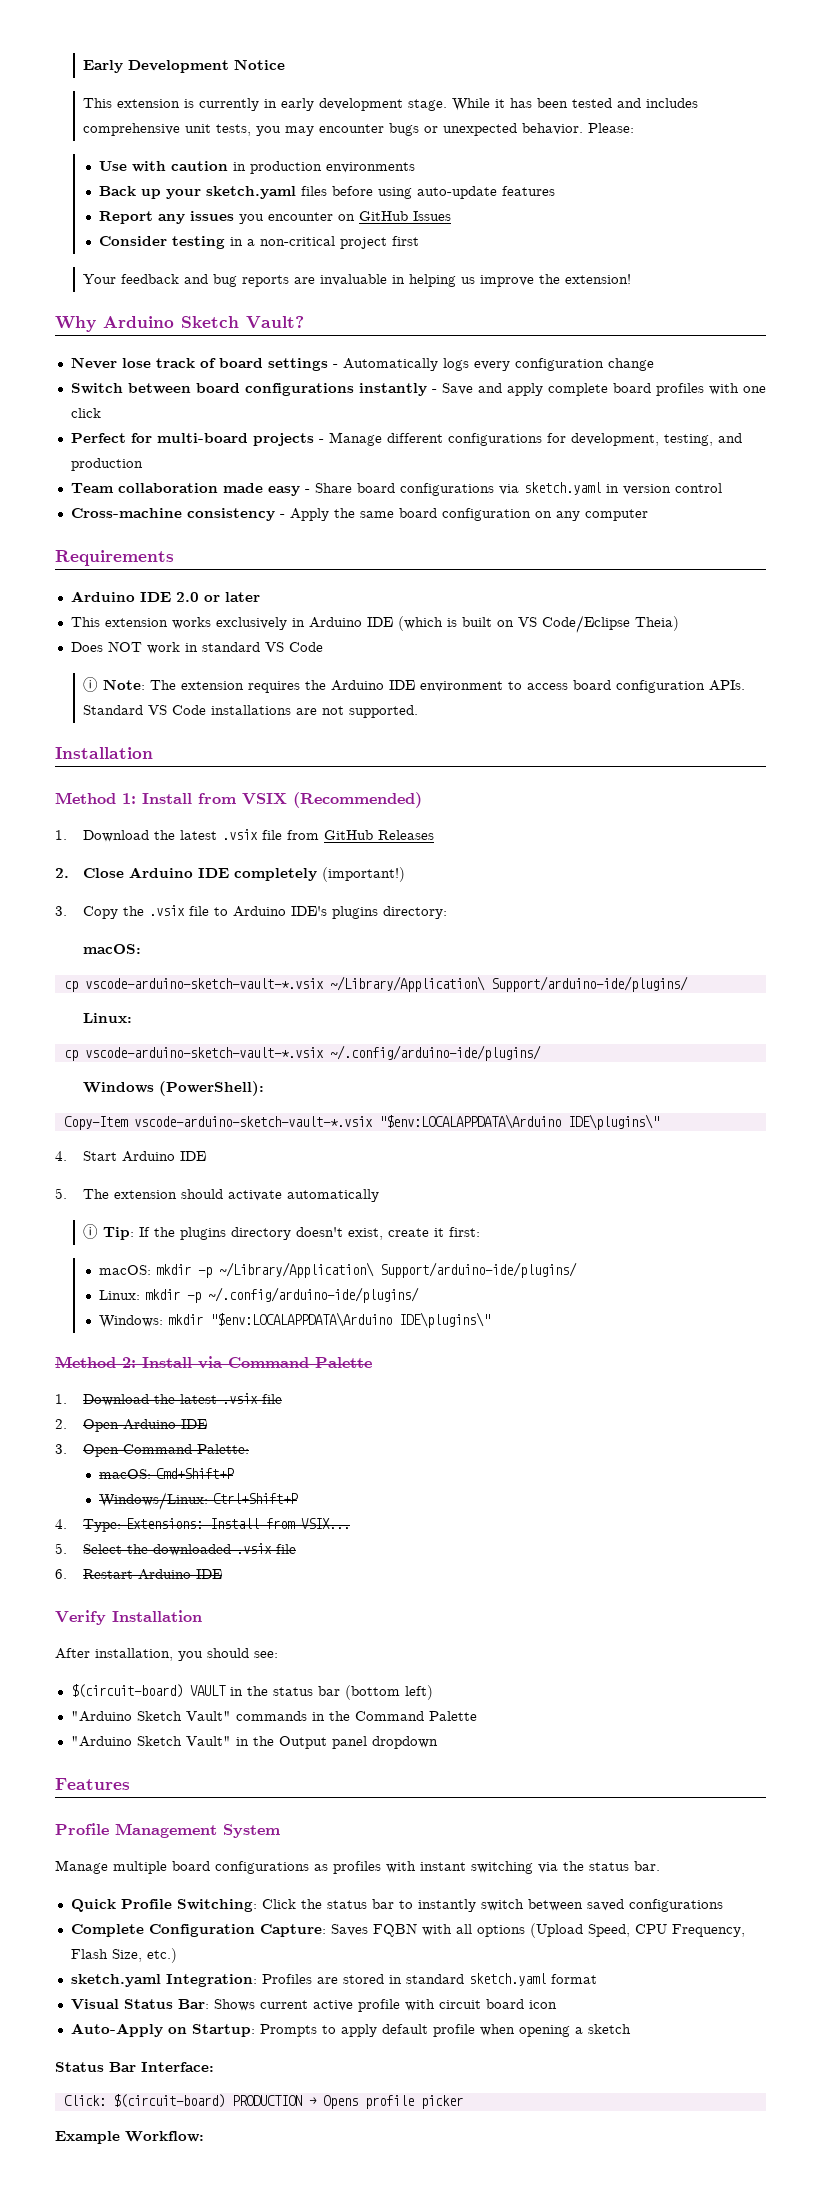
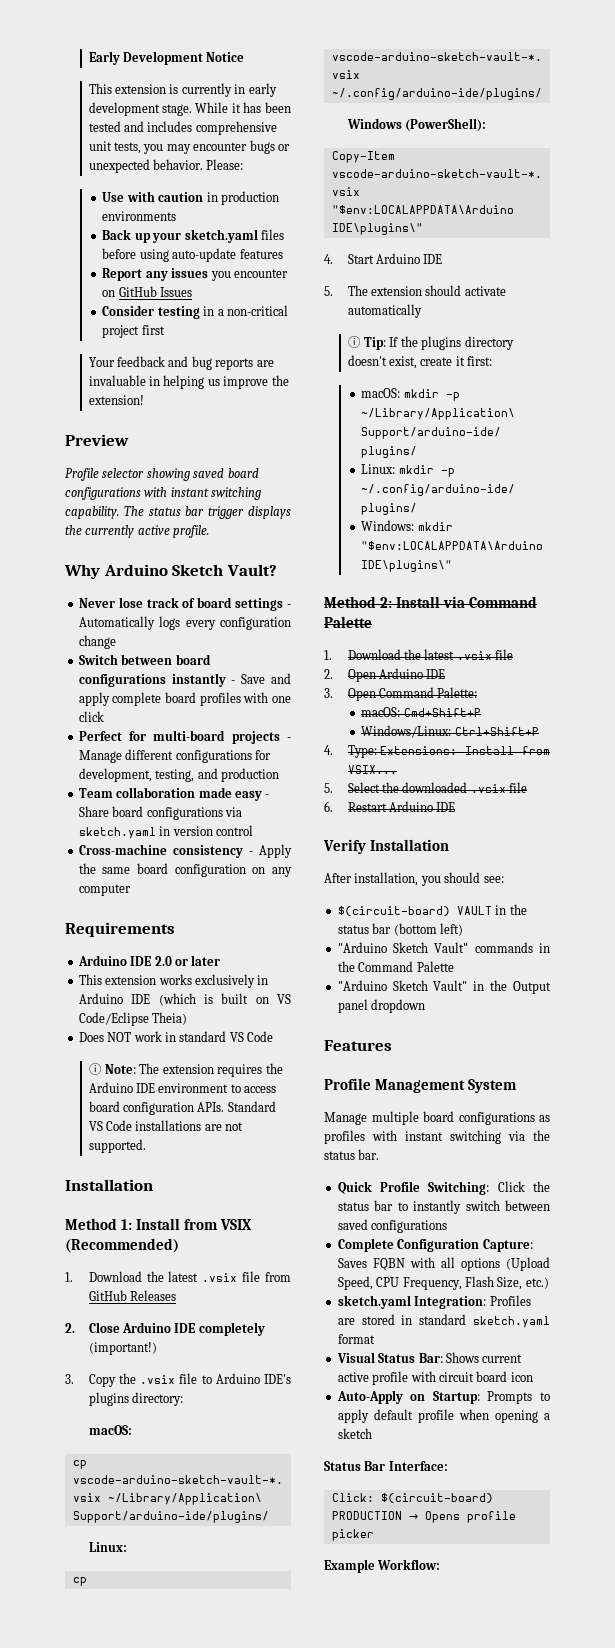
(631, 279) none -> [65,434,129,446] [65,468,259,481] [65,487,262,500] [65,506,291,519] [65,525,210,538] // Preview // Profile selector showing saved board configurations with instant switching capability. The status bar trigger displays the currently active profile.

